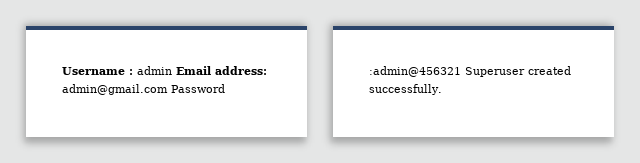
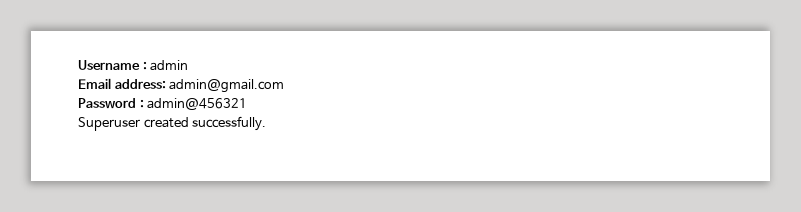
(172, 70) none -> (189, 65) //
[171,84,225,93] [369,66,461,77] Password :admin@456321 -> [78,98,248,110] // Password : admin@456321 //

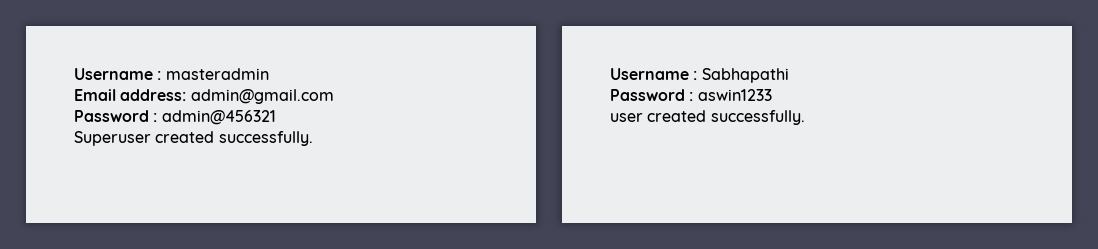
[78,60,189,71] Username : admin -> [74,68,269,80] Username : masteradmin
(267, 123) none -> [610,68,789,83] [610,89,772,101] [610,110,805,125] // Username : Sabhapathi // Password : aswin1233 // user created successfully.

